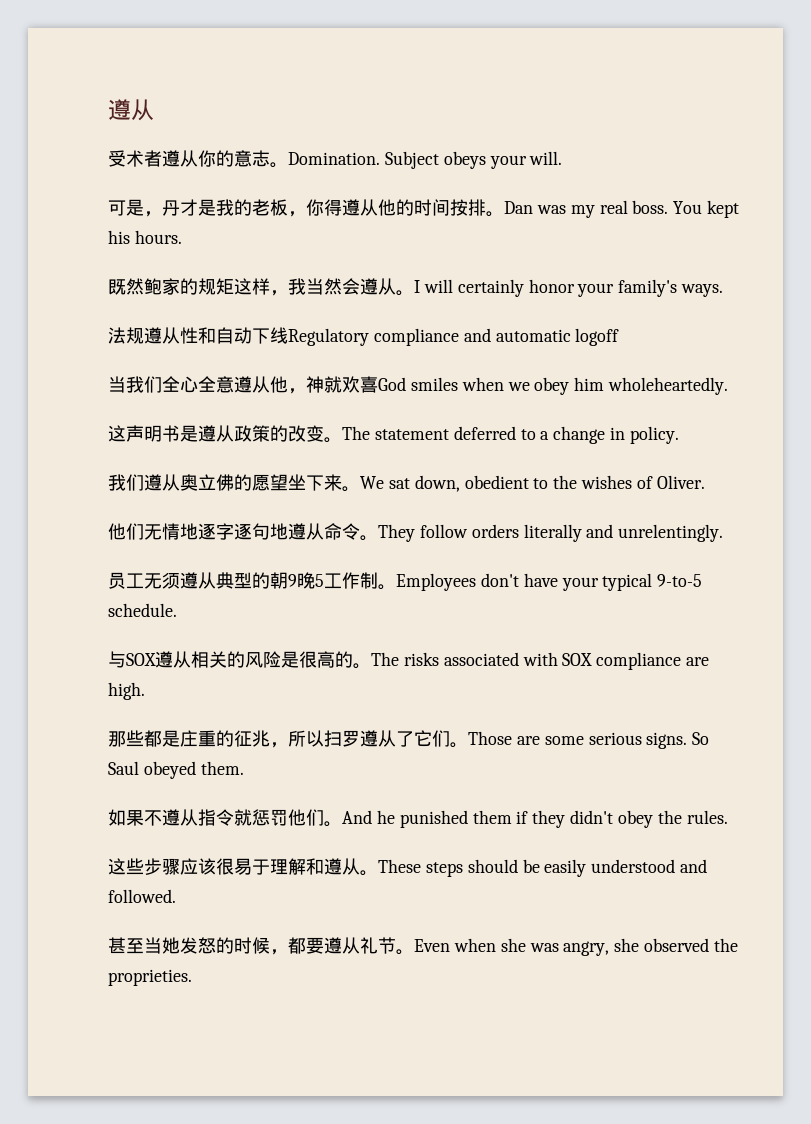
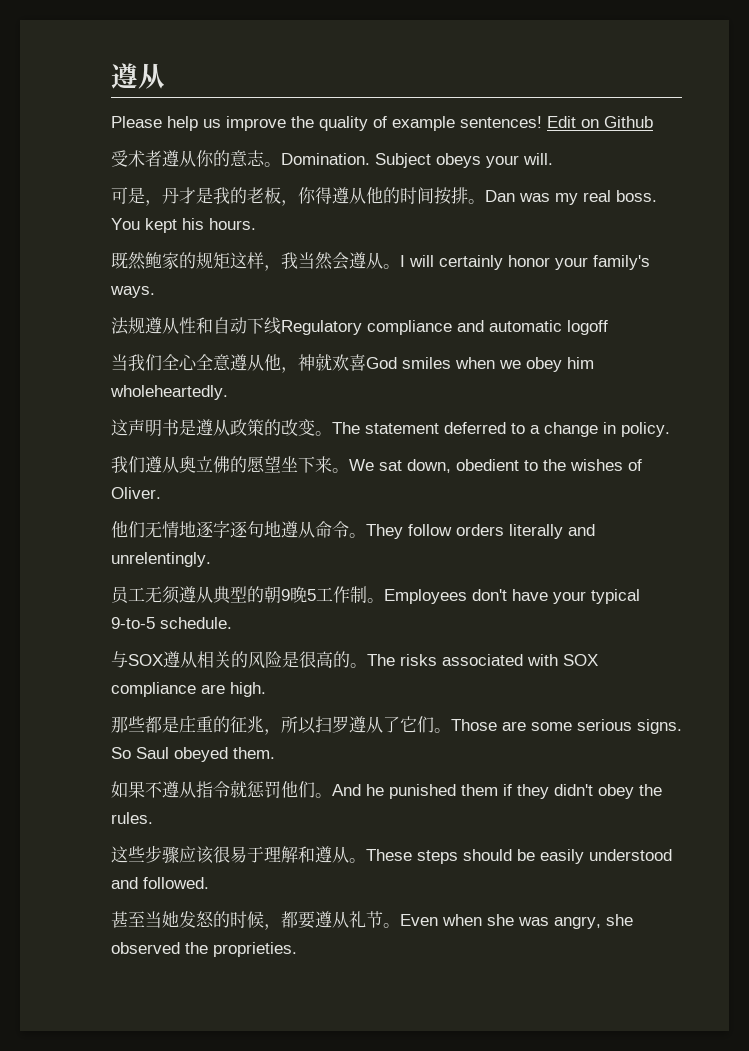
[108,99,154,121] 遵从 -> [111,63,165,89] [111,116,653,131] 遵从 // Please help us improve the quality of example sentences! Edit on Github

